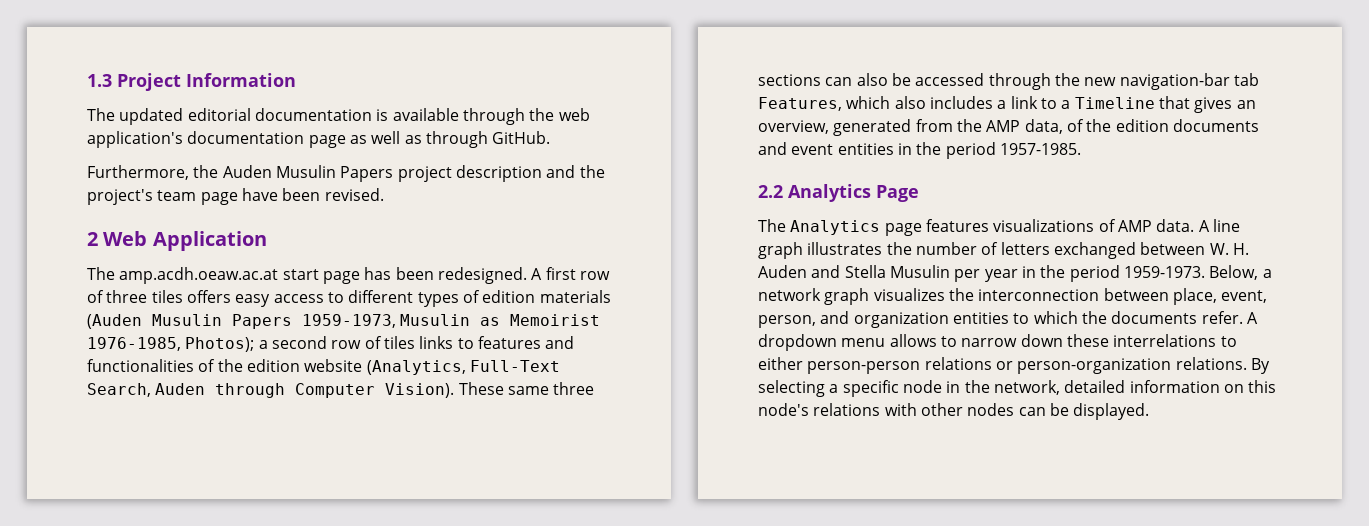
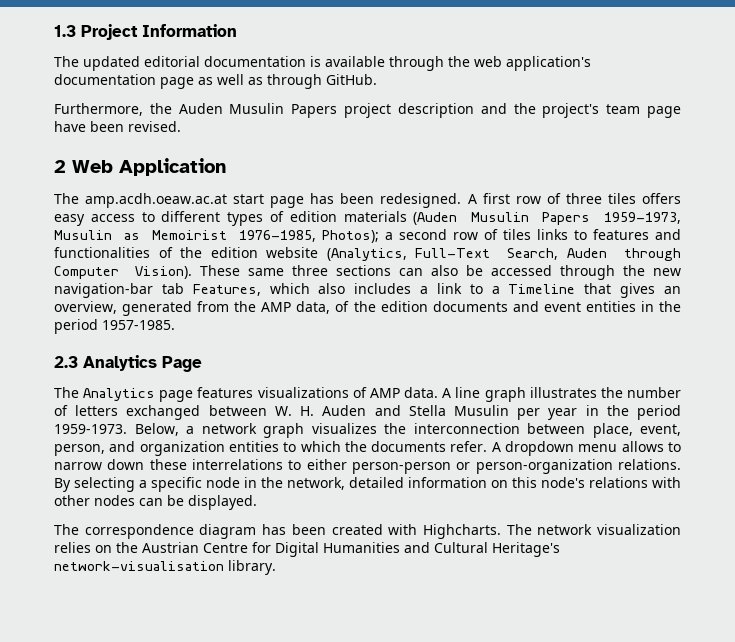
[758,185,783,198] 2.2 -> [54,356,78,368] 2.3
[924,357,992,370] relations -> (452, 468) none
(1150, 411) none -> [54,524,681,539] [54,542,560,557] [54,560,276,575] // The correspondence diagram has been created with Highcharts. The network visualization relies on the Austrian Centre for Digital Humanities and Cultural Heritage's network-visualisation library.

